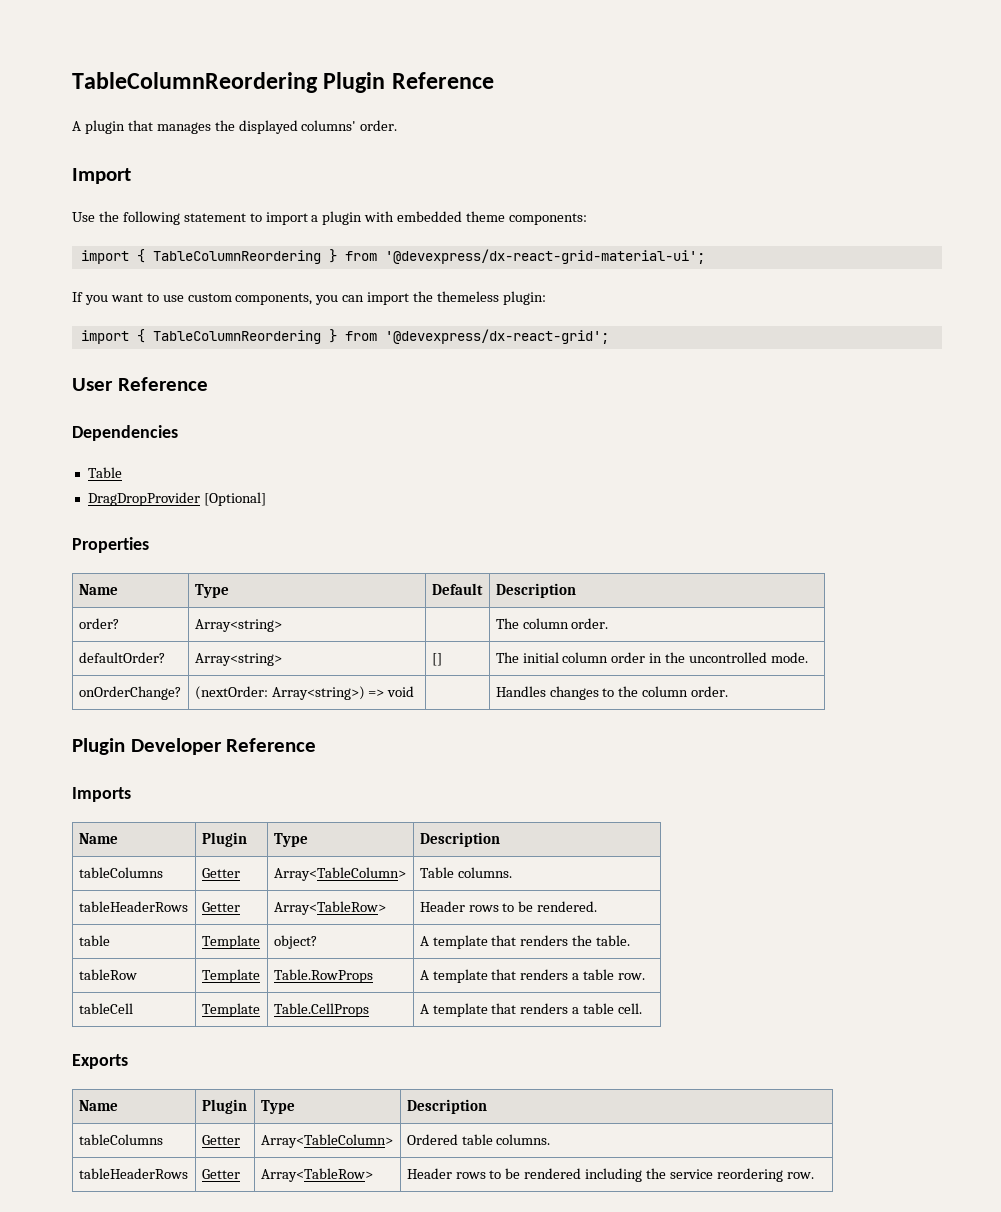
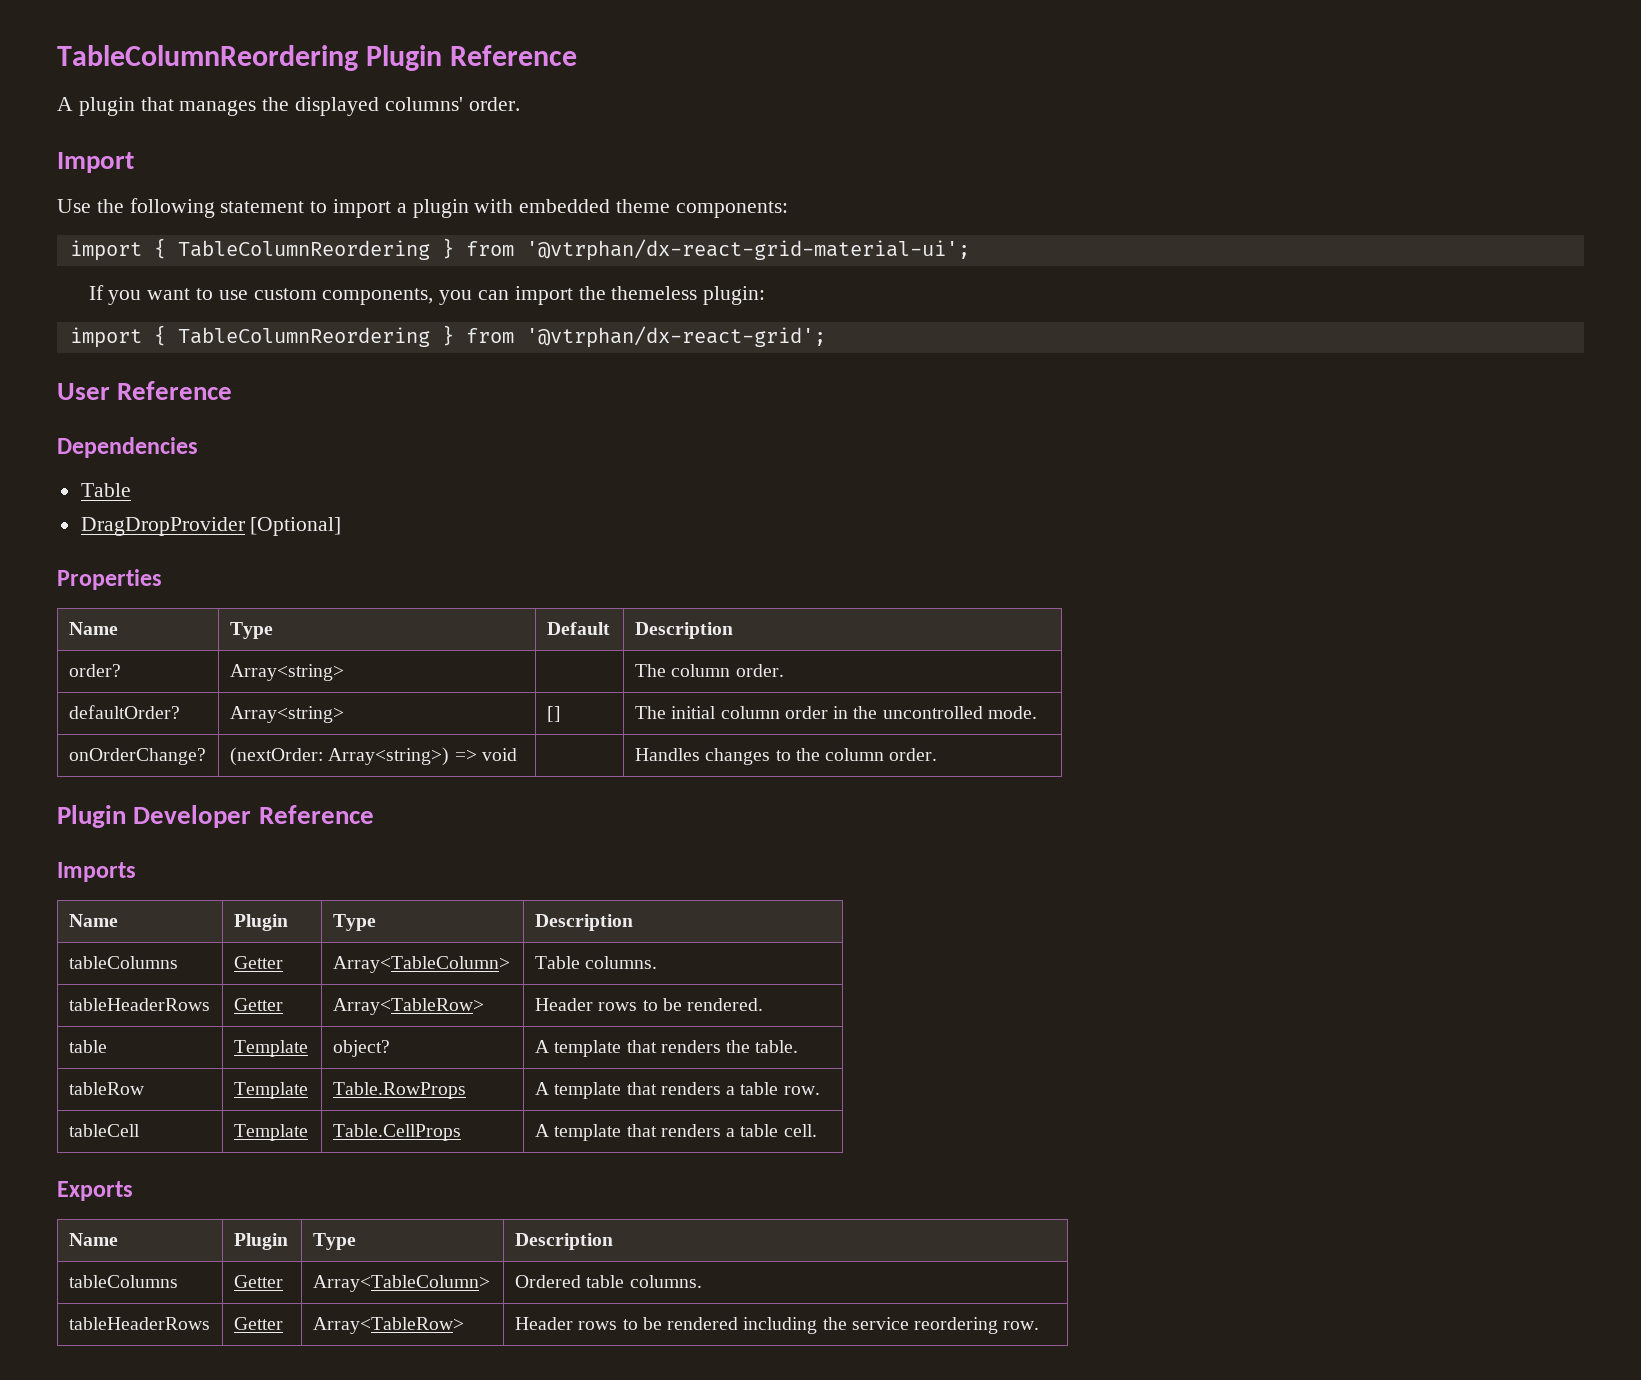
[384,249,705,264] '@devexpress/dx-react-grid-material-ui'; -> [525,239,970,261] '@vtrphan/dx-react-grid-material-ui';
[384,329,609,344] '@devexpress/dx-react-grid'; -> [525,326,826,348] '@vtrphan/dx-react-grid';

